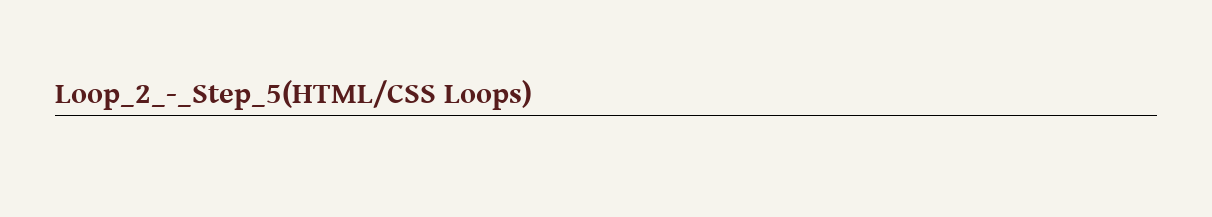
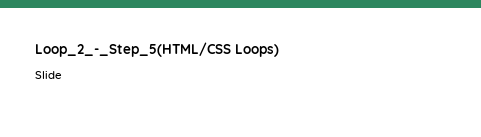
(532, 95) none -> [35,71,62,79] // Slide

